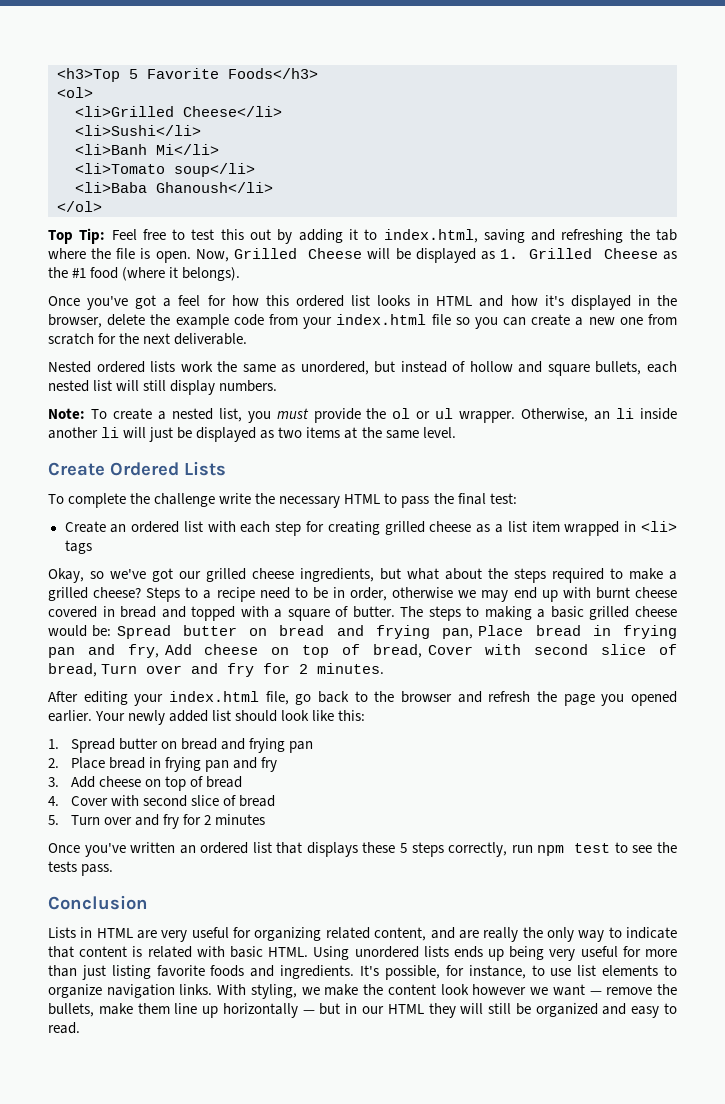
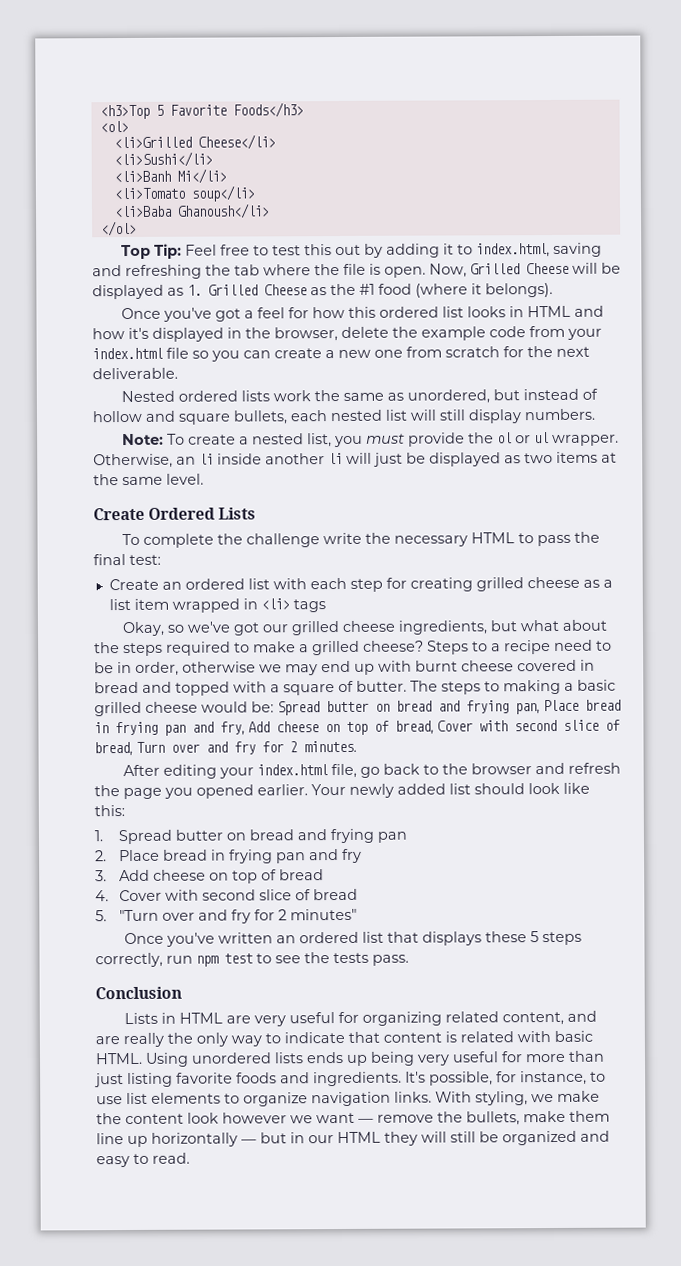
[70,814,266,829] Turn over and fry for 2 minutes -> [118,908,357,924] "Turn over and fry for 2 minutes"

